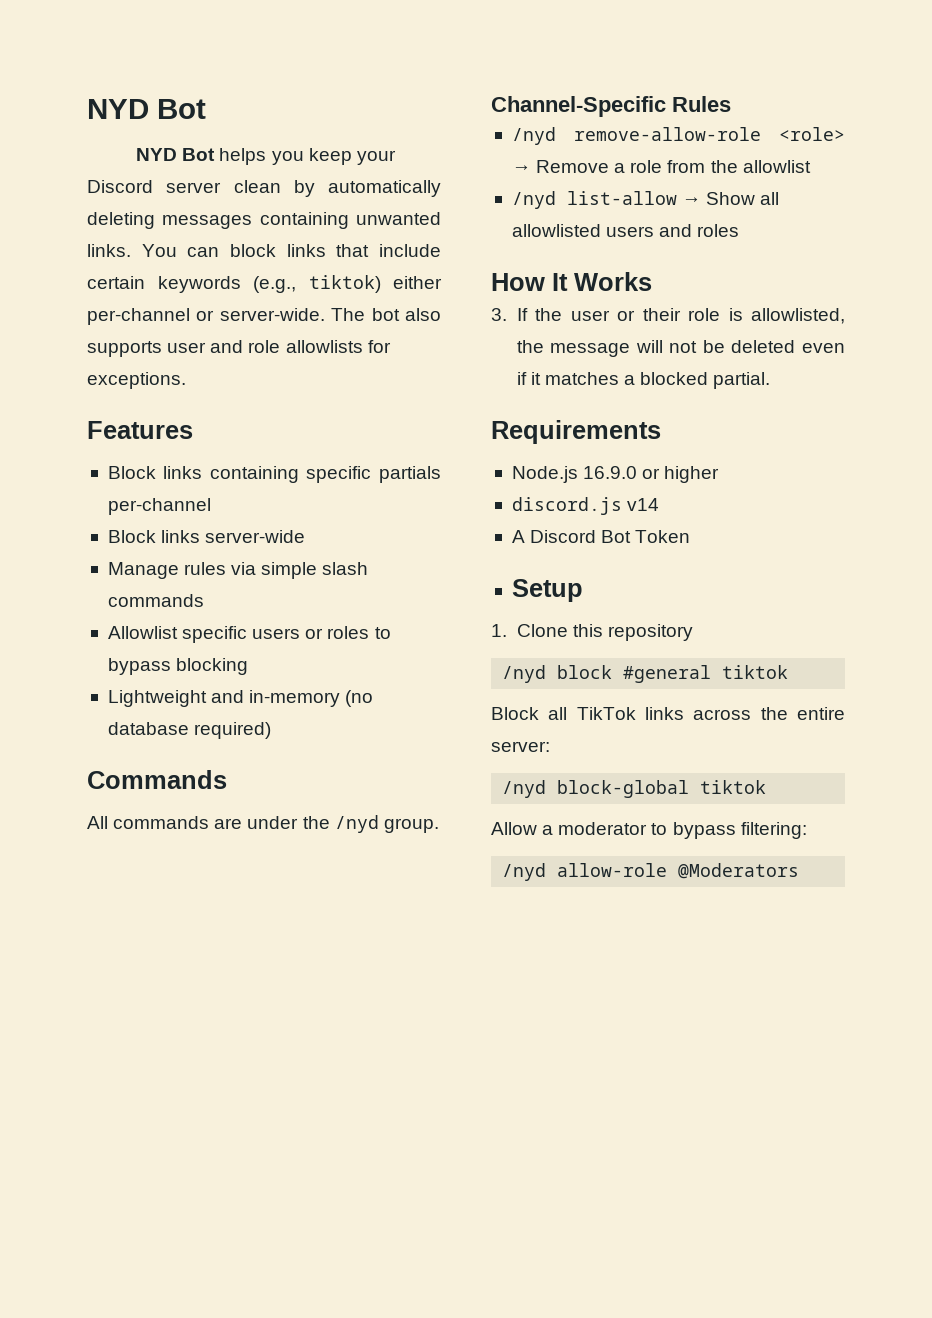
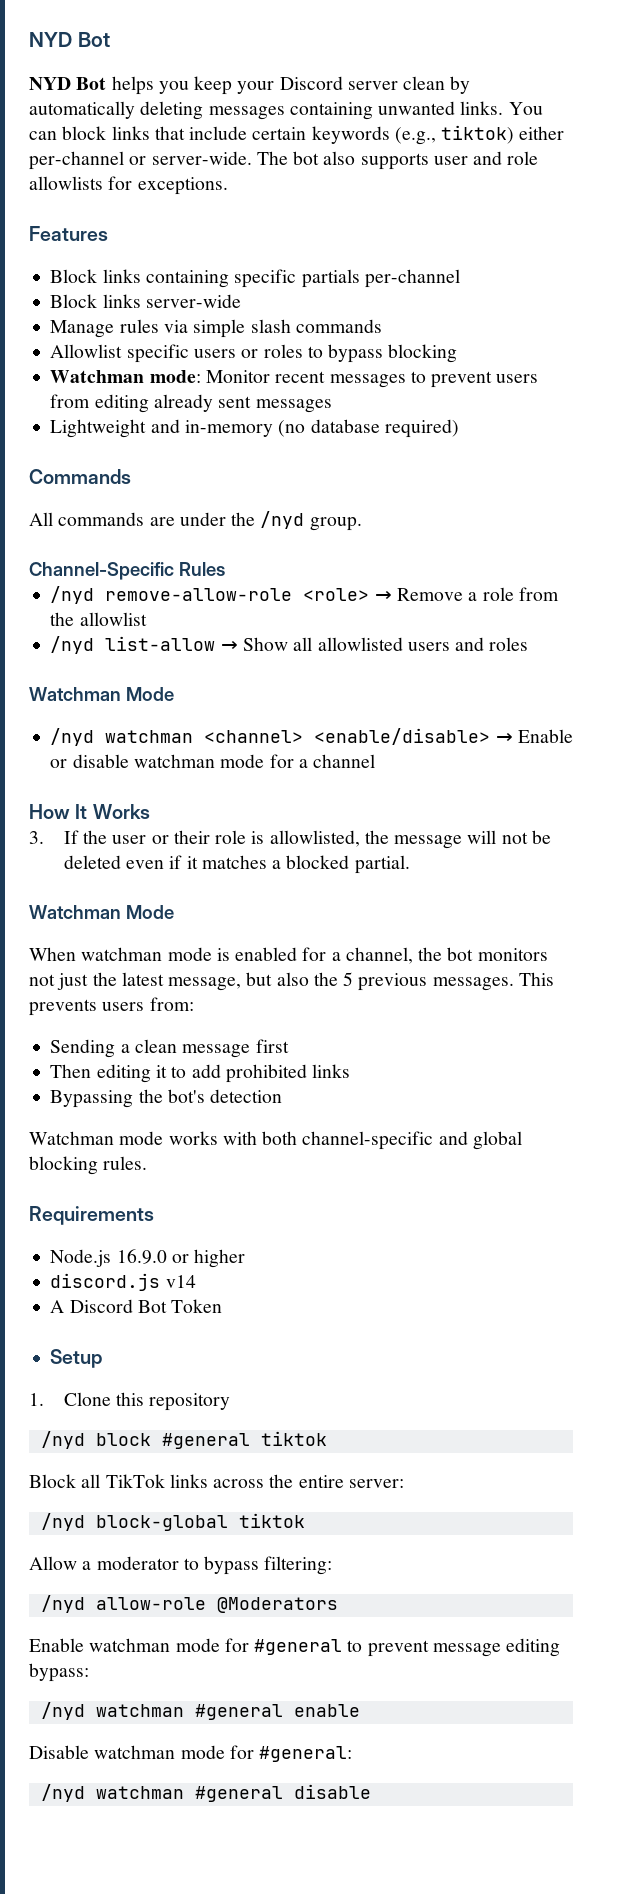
(249, 666) none -> [50,370,539,388] [50,394,332,413] // Watchman mode: Monitor recent messages to prevent users from editing already sent messages
(740, 230) none -> [29,687,174,701] [50,728,573,746] [50,754,376,768] // Watchman Mode // /nyd watchman <channel> <enable/disable> → Enable or disable watchman mode for a channel
(771, 380) none -> [29,905,174,919] [29,947,548,964] [29,972,554,991] [29,997,194,1016] [50,1039,289,1058] [50,1064,351,1083] [50,1089,283,1108] [29,1131,522,1150] [29,1156,148,1175] // Watchman Mode // When watchman mode is enabled for a channel, the bot monitors not just the latest message, but also the 5 previous messages. This prevents users from: // Sending a clean message first // Then editing it to add prohibited links // Bypassing the bot's detection // Watchman mode works with both channel-specific and global blocking rules.
(800, 871) none -> [29,1638,561,1657] [29,1663,89,1682] [40,1702,360,1720] [29,1745,353,1762] [40,1784,371,1802] // Enable watchman mode for #general to prevent message editing bypass: // /nyd watchman #general enable // Disable watchman mode for #general: // /nyd watchman #general disable

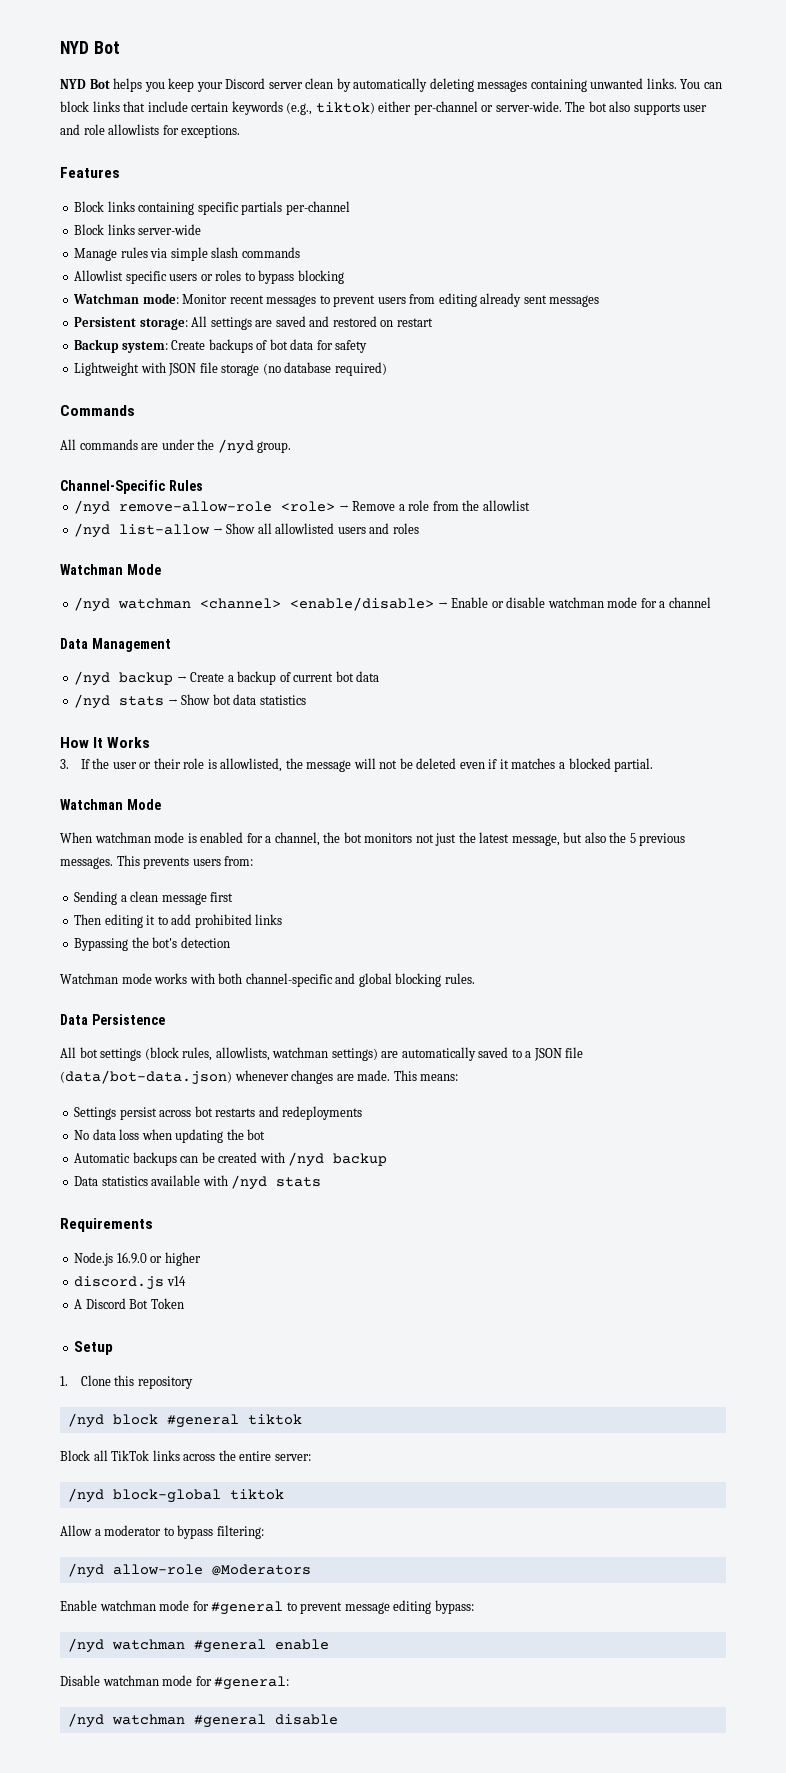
[50,419,273,438] Lightweight and in-memory -> [74,316,433,330] [74,339,368,353] [74,362,260,376] Persistent storage: All settings are saved and restored on restart // Backup system: Create backups of bot data for safety // Lightweight with JSON file storage
(376, 761) none -> [60,638,171,652] [74,671,380,686] [74,694,306,709] // Data Management // /nyd backup → Create a backup of current bot data // /nyd stats → Show bot data statistics
(148, 1163) none -> [60,1014,165,1025] [60,1047,584,1061] [60,1070,459,1085] [74,1106,363,1120] [74,1129,266,1143] [74,1152,388,1167] [74,1175,322,1190] // Data Persistence // All bot settings (block rules, allowlists, watchman settings) are automatically saved to a JSON file (data/bot-data.json) whenever changes are made. This means: // Settings persist across bot restarts and redeployments // No data loss when updating the bot // Automatic backups can be created with /nyd backup // Data statistics available with /nyd stats

